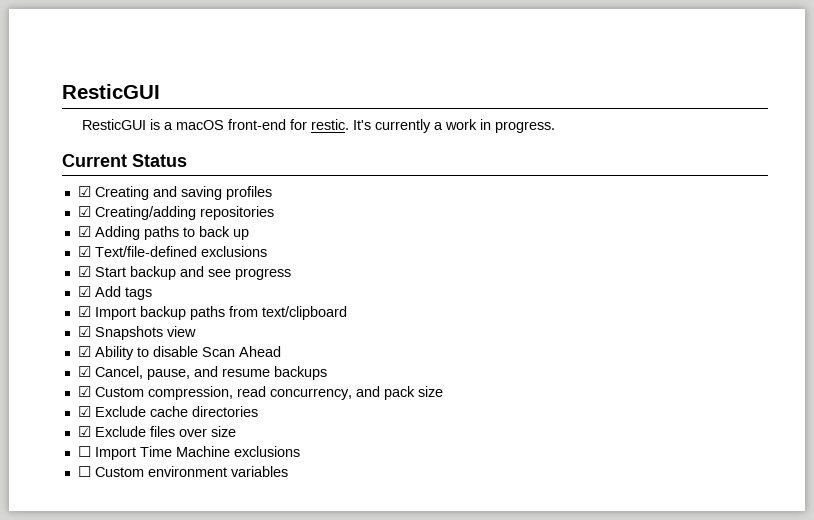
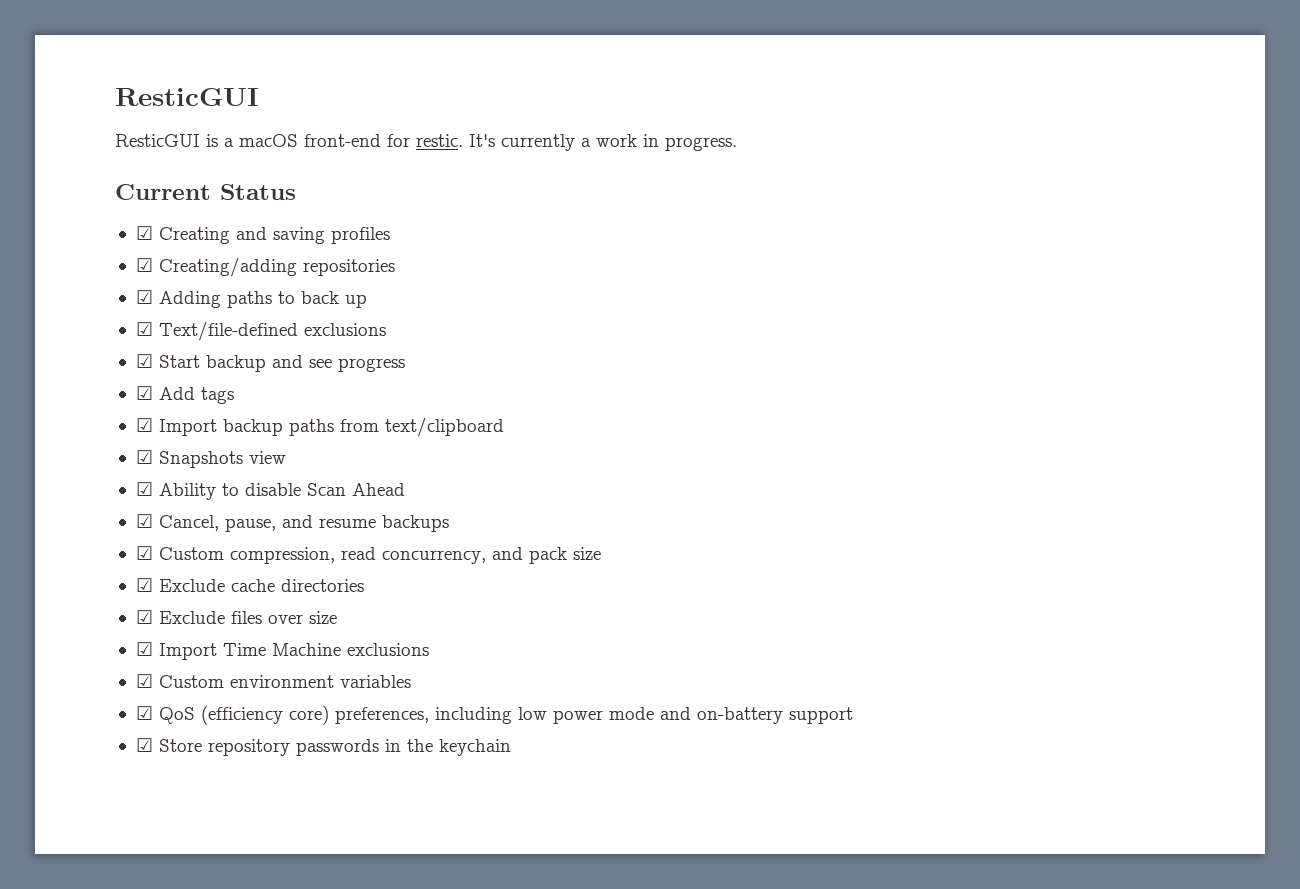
[77,446,91,457] ☐ -> [135,642,153,656] ☑
[77,466,91,477] ☐ -> [135,674,153,688] ☑
(288, 471) none -> [135,705,853,725] [135,738,511,756] // ☑ QoS (efficiency core) preferences, including low power mode and on-battery support // ☑ Store repository passwords in the keychain

